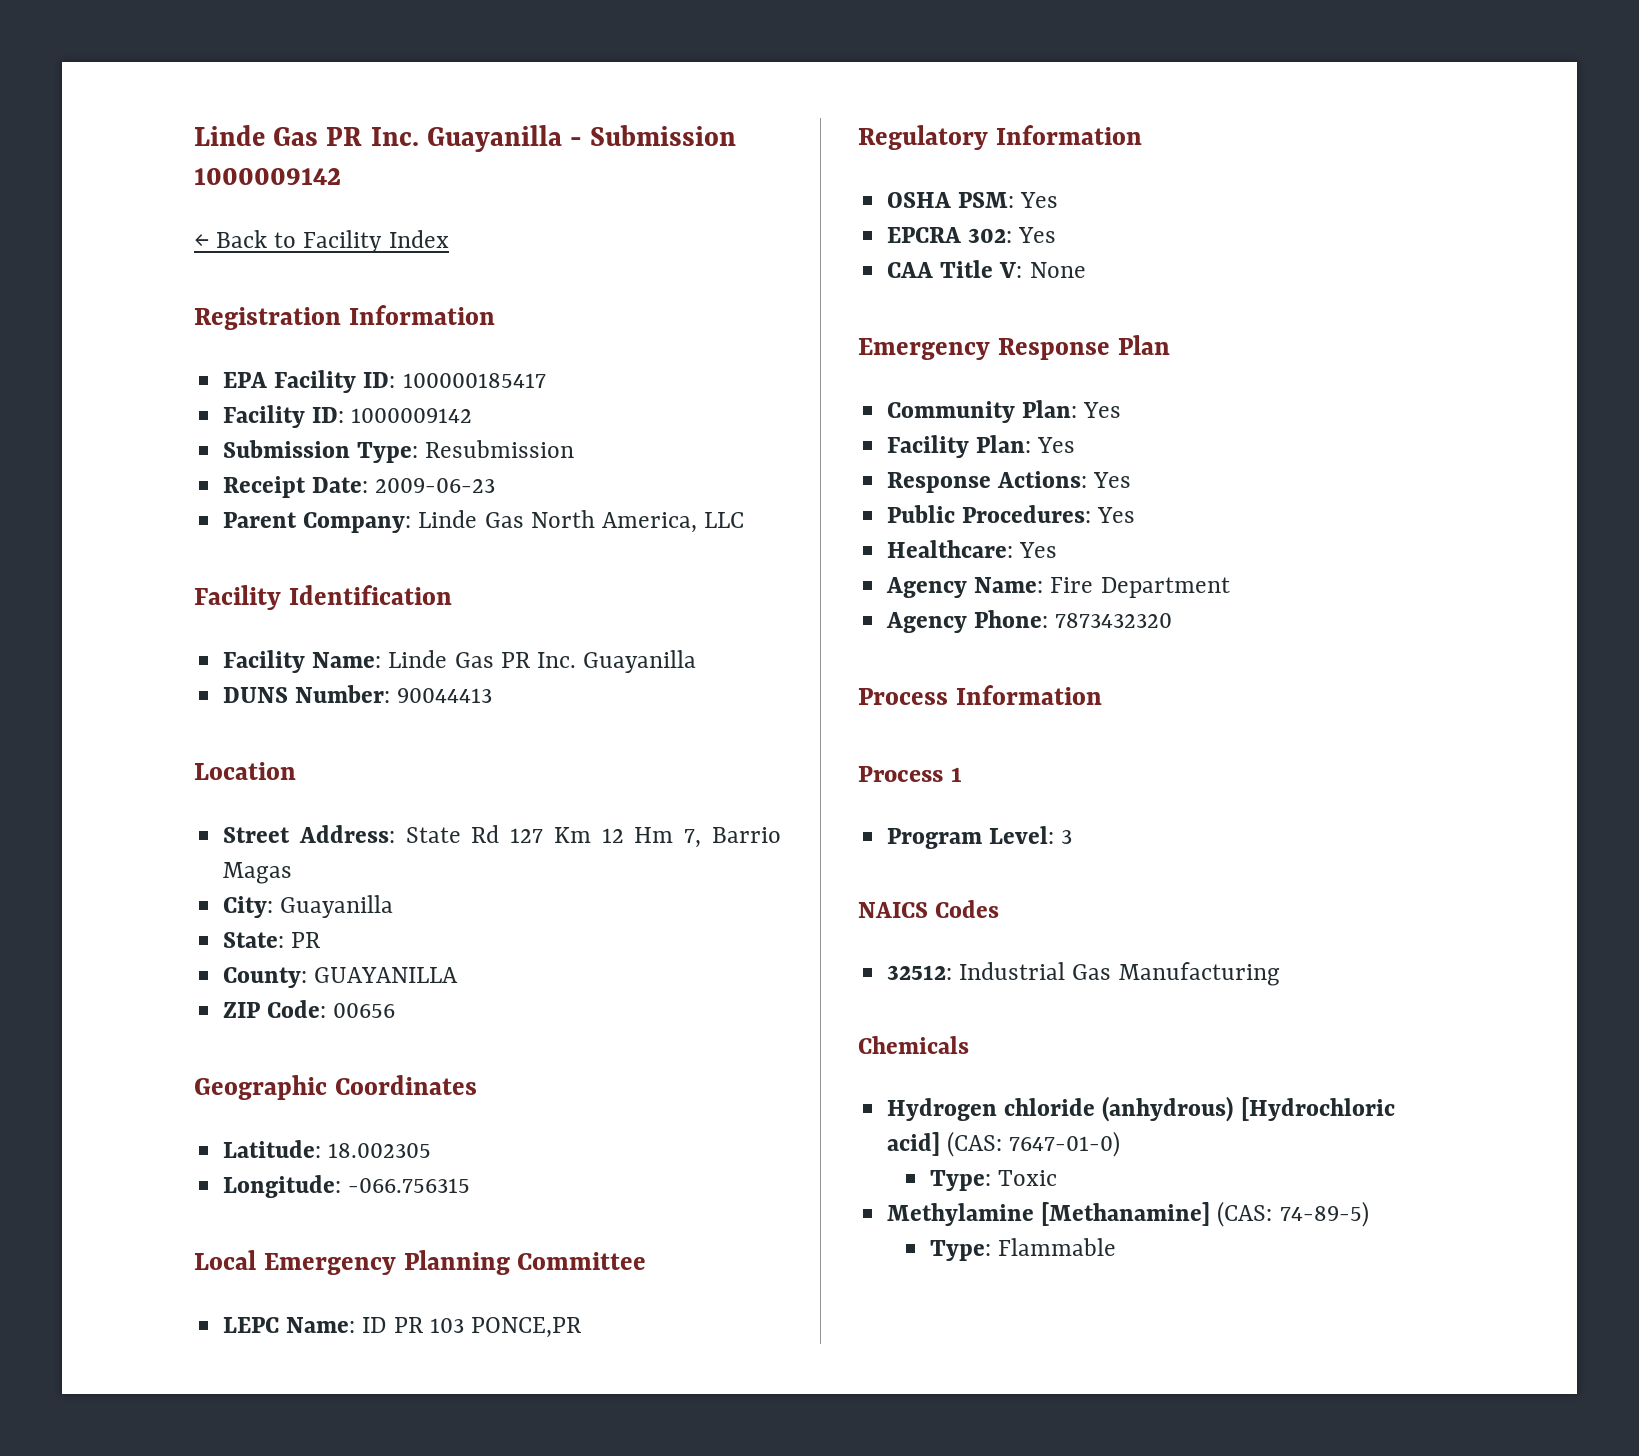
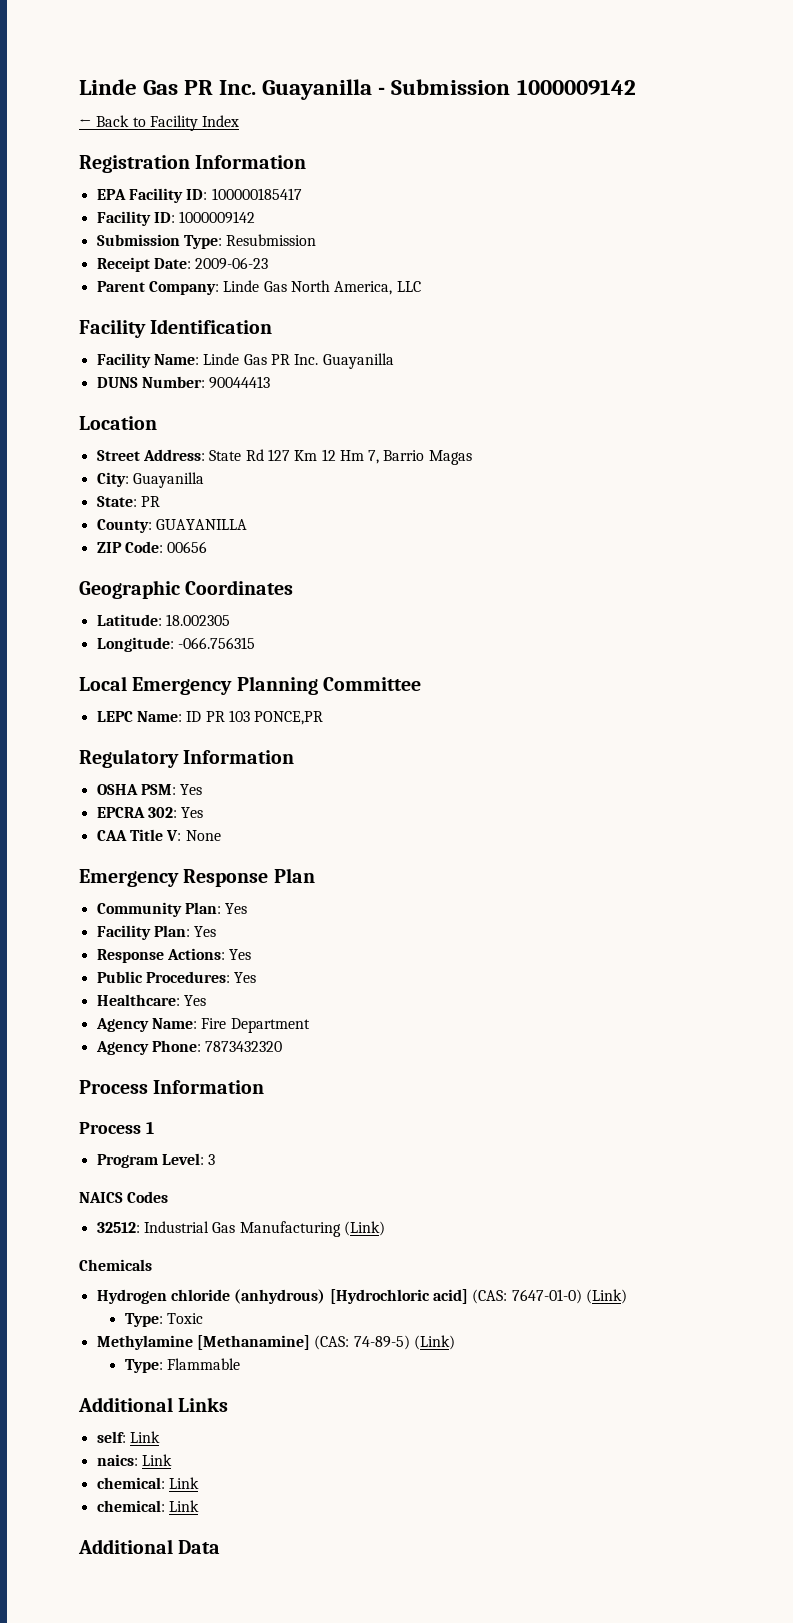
(1280, 974) none -> [343,1221,385,1236] (Link)
(1121, 1144) none -> [585,1289,627,1304] (Link)
(1369, 1214) none -> [413,1335,455,1350] (Link)
(1117, 1247) none -> [78,1397,229,1412] [96,1431,160,1443] [96,1454,172,1466] [96,1477,199,1489] [96,1500,199,1512] [78,1539,221,1554] // Additional Links // self: Link // naics: Link // chemical: Link // chemical: Link // Additional Data

